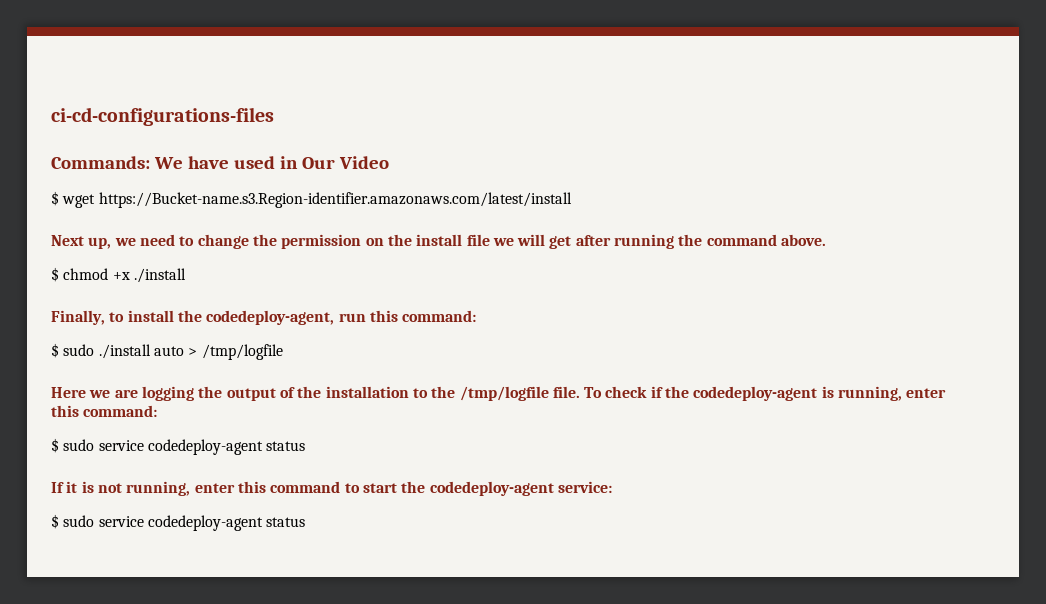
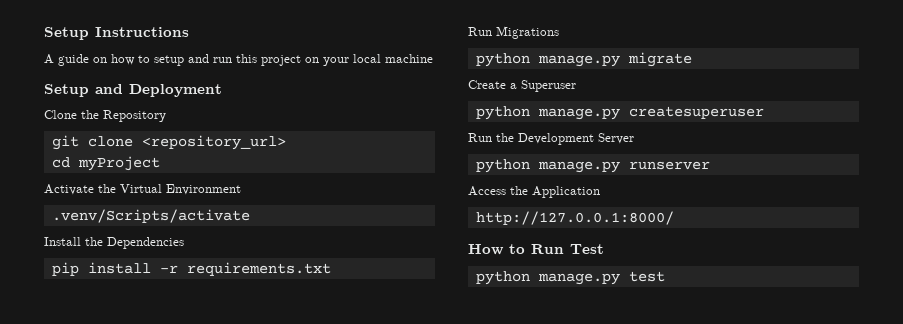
[51,107,274,126] [51,156,389,169] [51,191,572,208] [51,234,827,249] [51,267,186,283] [51,310,477,325] [51,343,283,360] [51,386,947,401] [51,405,158,417] [51,438,306,455] [51,481,612,496] [51,514,306,531] ci-cd-configurations-files // Commands: We have used in Our Video // $ wget https://Bucket-name.s3.Region-identifier.amazonaws.com/latest/install // Next up, we need to change the permission on the install file we will get after running the command above. // $ chmod +x ./install // Finally, to install the codedeploy-agent, run this command: // $ sudo ./install auto > /tmp/logfile // Here we are logging the output of the installation to the /tmp/logfile file. To check if the codedeploy-agent is running, enter this command: // $ sudo service codedeploy-agent status // If it is not running, enter this command to start the codedeploy-agent service: // $ sudo service codedeploy-agent status -> [44,27,189,40] [44,54,433,66] [44,84,222,97] [44,110,166,122] [51,135,286,150] [51,156,160,171] [44,184,241,195] [51,209,250,223] [44,237,184,249] [51,262,331,276] [468,26,559,39] [475,52,692,67] [468,80,576,92] [475,106,764,120] [468,133,634,145] [475,159,710,173] [468,186,600,198] [475,211,674,225] [468,244,604,255] [475,271,665,285] Setup Instructions // A guide on how to setup and run this project on your local machine // Setup and Deployment // Clone the Repository // git clone <repository_url> // cd myProject // Activate the Virtual Environment // .venv/Scripts/activate // Install the Dependencies // pip install -r requirements.txt // Run Migrations // python manage.py migrate // Create a Superuser // python manage.py createsuperuser // Run the Development Server // python manage.py runserver // Access the Application // http://127.0.0.1:8000/ // How to Run Test // python manage.py test

